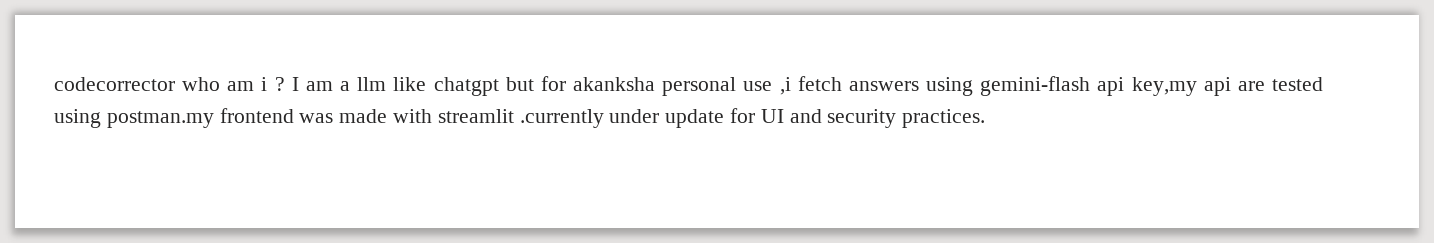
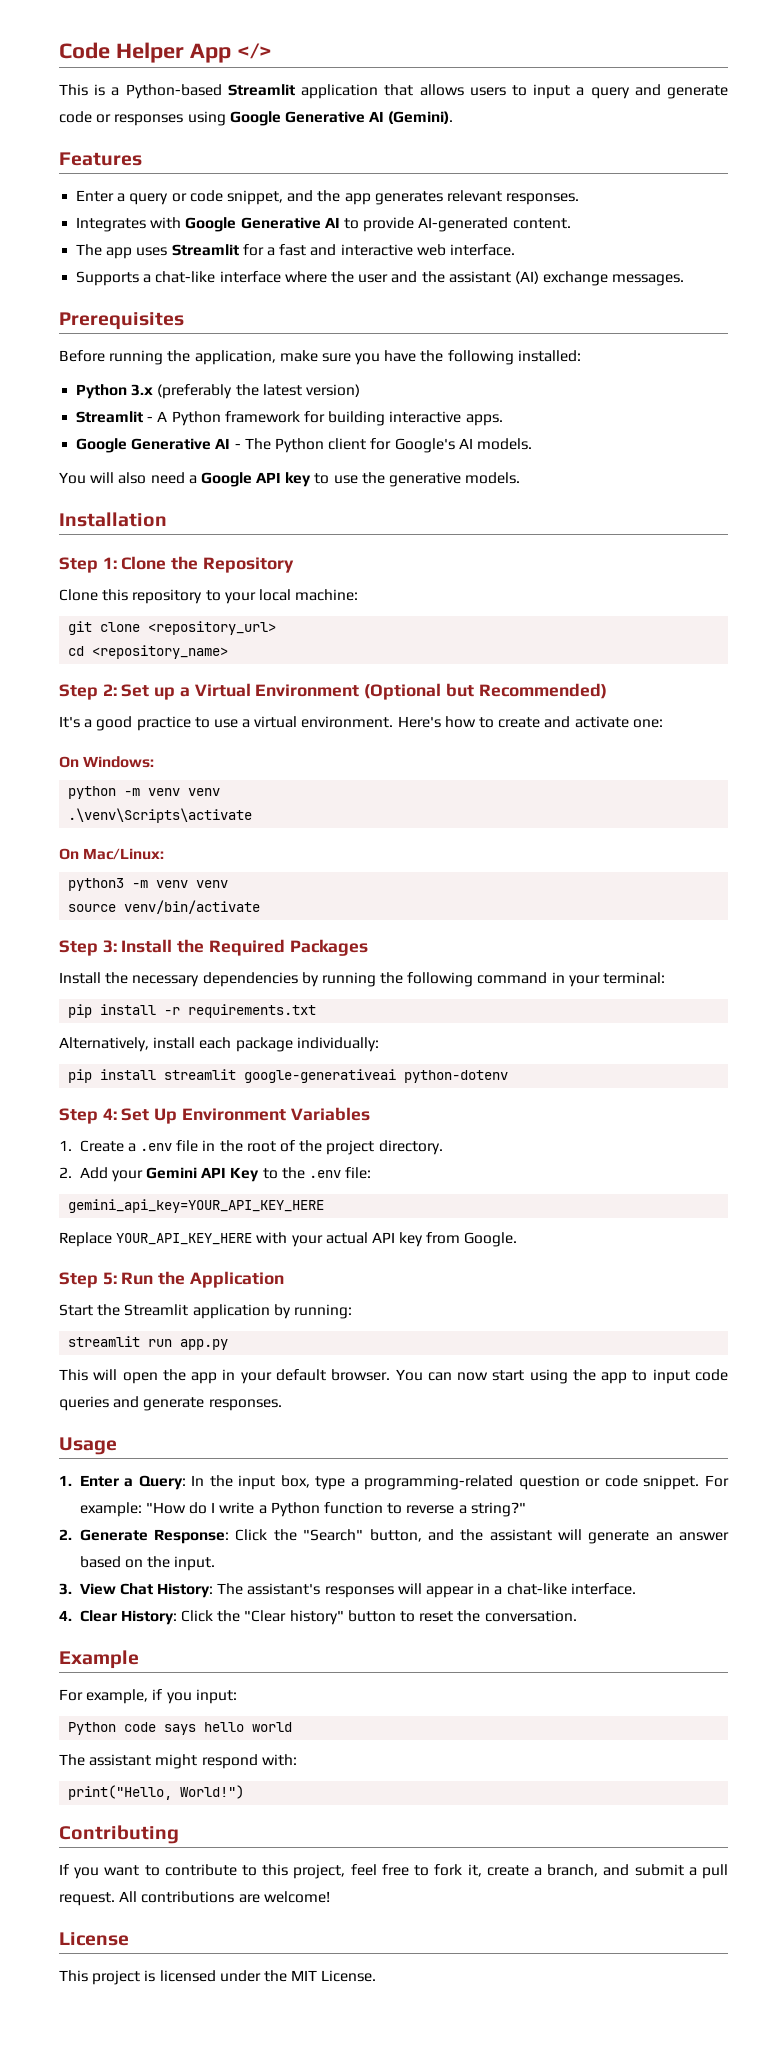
[54,76,1324,96] [54,108,986,128] codecorrector who am i ? I am a llm like chatgpt but for akanksha personal use ,i fetch answers using gemini-flash api key,my api are tested using postman.my frontend was made with streamlit .currently under update for UI and security practices. -> [59,42,272,63] [59,84,728,99] [59,111,454,126] [59,152,142,166] [76,190,580,205] [76,217,571,232] [76,244,515,259] [76,271,685,286] [59,312,184,330] [59,350,581,365] [76,384,360,399] [76,411,503,426] [76,438,532,453] [59,472,521,487] [59,512,167,527] [59,556,294,573] [59,589,359,604] [68,621,277,635] [68,645,229,659] [59,683,607,700] [59,716,663,731] [59,756,155,768] [68,786,221,799] [68,808,253,823] [59,848,165,860] [68,878,229,891] [68,900,261,914] [59,939,368,956] [59,972,666,987] [68,1004,317,1018] [59,1037,379,1052] [68,1069,509,1083] [59,1107,370,1124] [59,1140,443,1155] [59,1167,372,1182] [68,1199,325,1213] [59,1232,518,1247] [59,1271,284,1288] [59,1304,352,1319] [68,1336,229,1350] [59,1369,729,1384] [59,1396,282,1411] [59,1437,117,1455] [59,1475,729,1490] [79,1502,526,1517] [59,1529,729,1544] [79,1556,216,1571] [59,1583,636,1598] [59,1610,577,1625] [59,1650,139,1669] [59,1689,237,1704] [68,1722,293,1735] [59,1754,297,1769] [68,1785,245,1800] [59,1825,179,1844] [59,1864,729,1879] [59,1891,330,1906] [59,1932,129,1946] [59,1970,377,1985] Code Helper App </> // This is a Python-based Streamlit application that allows users to input a query and generate code or responses using Google Generative AI (Gemini). // Features // Enter a query or code snippet, and the app generates relevant responses. // Integrates with Google Generative AI to provide AI-generated content. // The app uses Streamlit for a fast and interactive web interface. // Supports a chat-like interface where the user and the assistant (AI) exchange messages. // Prerequisites // Before running the application, make sure you have the following installed: // Python 3.x (preferably the latest version) // Streamlit - A Python framework for building interactive apps. // Google Generative AI - The Python client for Google's AI models. // You will also need a Google API key to use the generative models. // Installation // Step 1: Clone the Repository // Clone this repository to your local machine: // git clone <repository_url> // cd <repository_name> // Step 2: Set up a Virtual Environment (Optional but Recommended) // It's a good practice to use a virtual environment. Here's how to create and activate one: // On Windows: // python -m venv venv // .\venv\Scripts\activate // On Mac/Linux: // python3 -m venv venv // source venv/bin/activate // Step 3: Install the Required Packages // Install the necessary dependencies by running the following command in your terminal: // pip install -r requirements.txt // Alternatively, install each package individually: // pip install streamlit google-generativeai python-dotenv // Step 4: Set Up Environment Variables // 1. Create a .env file in the root of the project directory. // 2. Add your Gemini API Key to the .env file: // gemini_api_key=YOUR_API_KEY_HERE // Replace YOUR_API_KEY_HERE with your actual API key from Google. // Step 5: Run the Application // Start the Streamlit application by running: // streamlit run app.py // This will open the app in your default browser. You can now start using the app to input code queries and generate responses. // Usage // 1. Enter a Query: In the input box, type a programming-related question or code snippet. For example: "How do I write a Python function to reverse a string?" // 2. Generate Response: Click the "Search" button, and the assistant will generate an answer based on the input. // 3. View Chat History: The assistant's responses will appear in a chat-like interface. // 4. Clear History: Click the "Clear history" button to reset the conversation. // Example // For example, if you input: // Python code says hello world // The assistant might respond with: // print("Hello, World!") // Contributing // If you want to contribute to this project, feel free to fork it, create a branch, and submit a pull request. All contributions are welcome! // License // This project is licensed under the MIT License.

